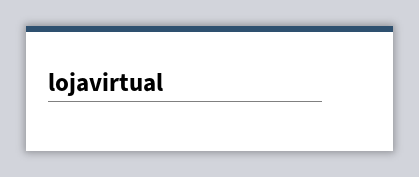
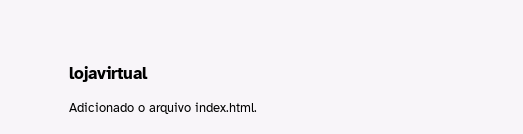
(163, 84) none -> [69,102,257,114] // Adicionado o arquivo index.html.

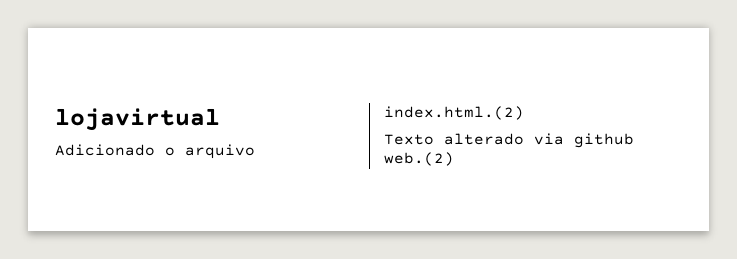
[195,102,257,112] index.html. -> [384,106,524,120] [384,133,634,148] [384,152,454,166] index.html.(2) // Texto alterado via github web.(2)

